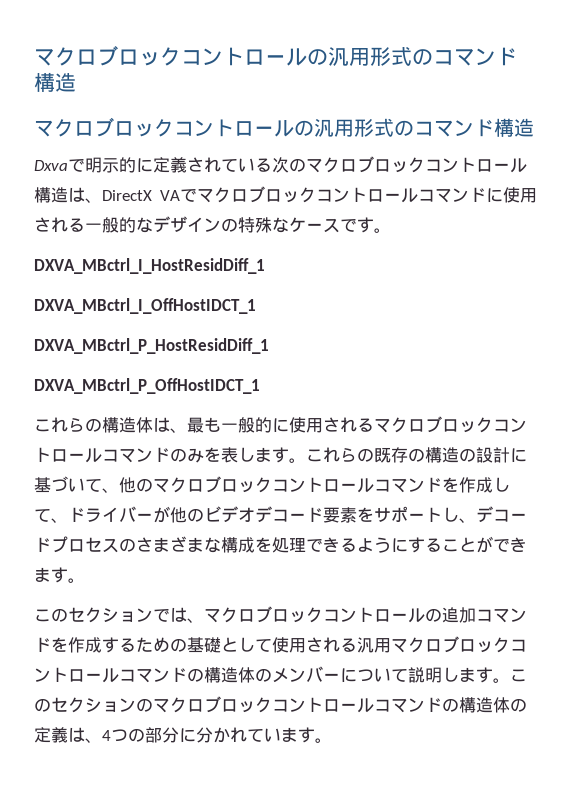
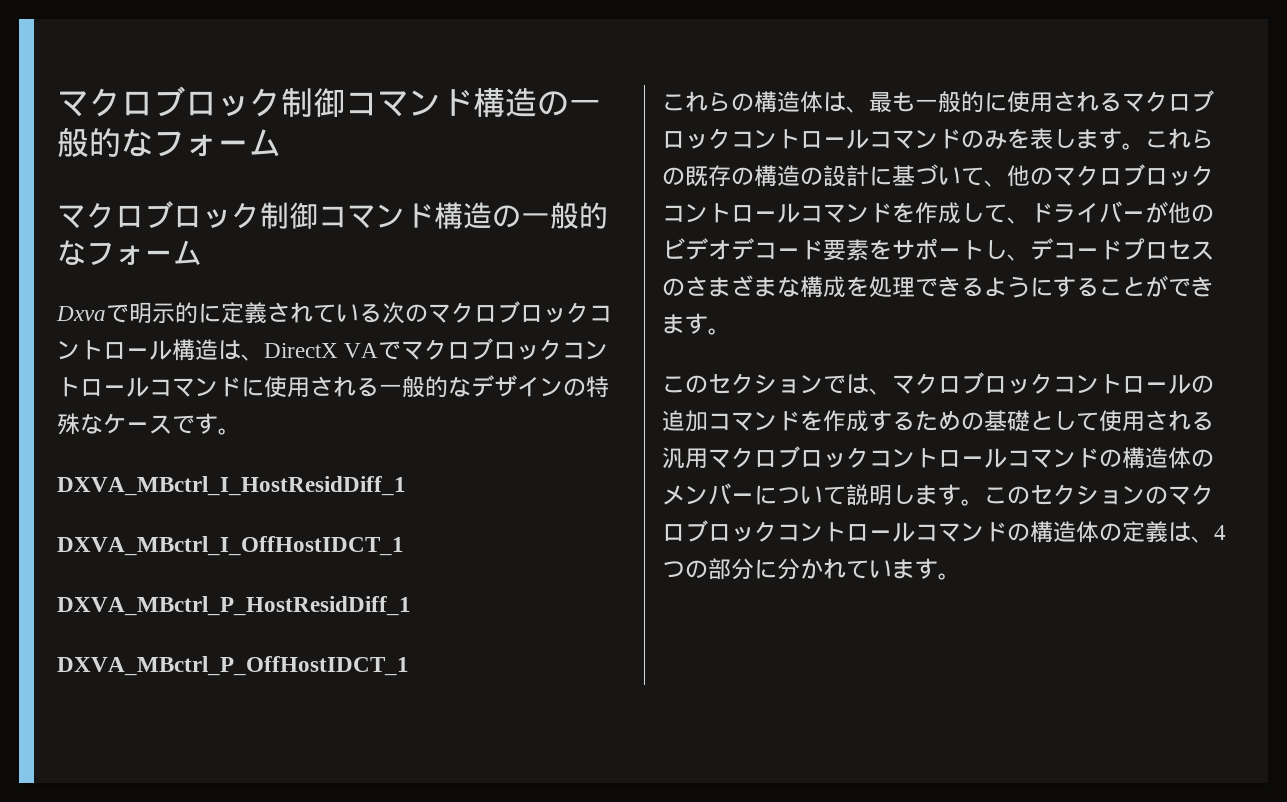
[34,46,517,66] [34,72,76,92] [34,117,534,137] マクロブロックコントロールの汎用形式のコマンド構造 // マクロブロックコントロールの汎用形式のコマンド構造 -> [57,86,601,117] [57,127,281,157] [57,201,608,229] [57,240,202,265] マクロブロック制御コマンド構造の一般的なフォーム // マクロブロック制御コマンド構造の一般的なフォーム

